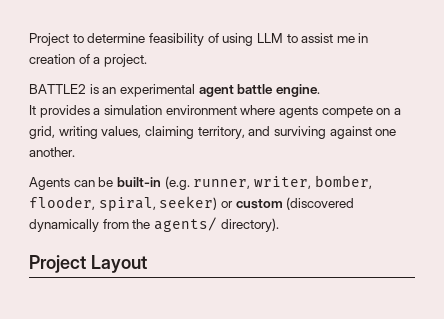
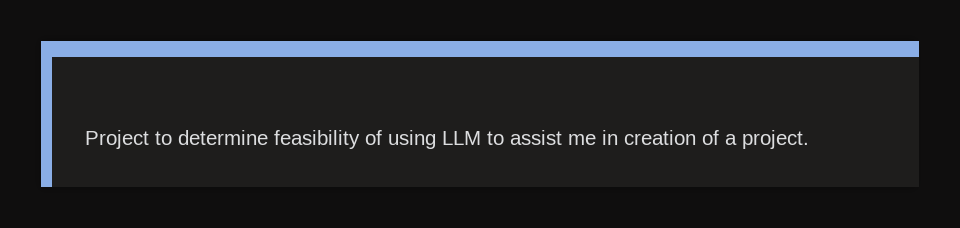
[29,84,320,97] [29,105,401,118] [29,126,397,139] [29,147,75,157] [29,175,372,190] [29,196,355,211] [29,217,279,232] [29,255,147,273] // BATTLE2 is an experimental agent battle engine. // It provides a simulation environment where agents compete on a grid, writing values, claiming territory, and surviving against one another. // Agents can be built-in (e.g. runner, writer, bomber, flooder, spiral, seeker) or custom (discovered dynamically from the agents/ directory). // Project Layout -> (809, 139) none

